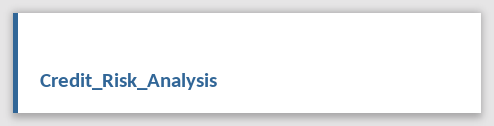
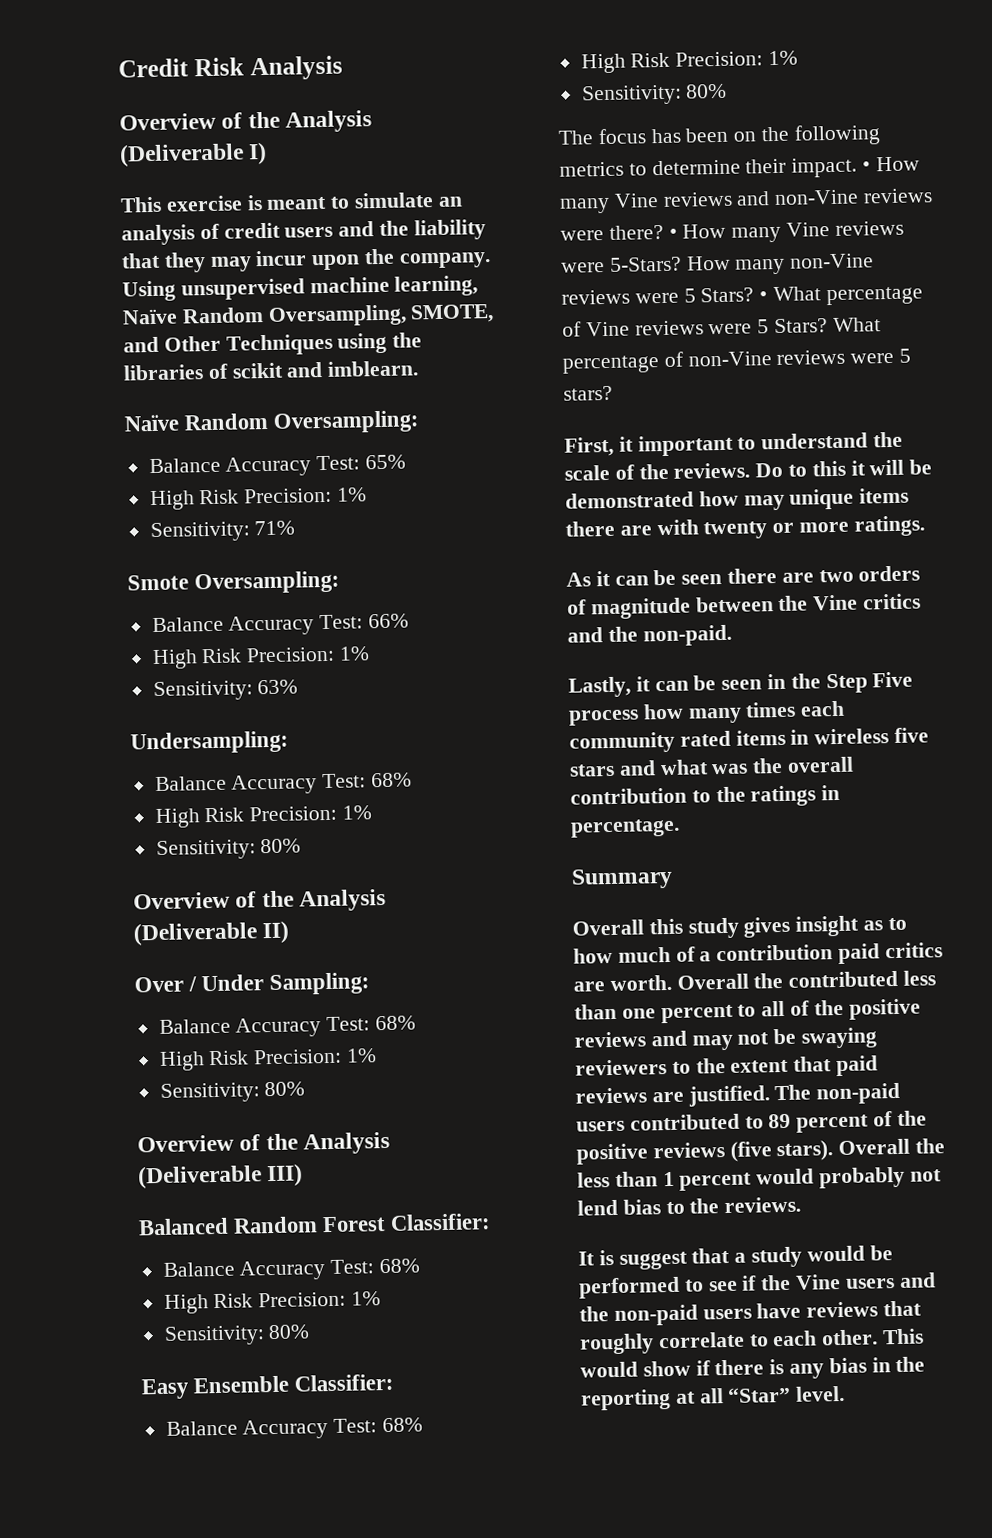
[40,73,217,90] Credit_Risk_Analysis -> [118,55,343,81] [119,110,373,133] [119,141,268,167] [120,192,463,213] [121,219,486,246] [121,248,491,273] [122,275,479,302] [122,303,495,327] [123,332,423,356] [123,360,420,381] [124,410,421,434] [148,454,407,477] [149,487,368,511] [149,520,296,543] [127,570,341,595] [151,613,410,636] [151,646,371,670] [152,679,299,702] [130,730,289,755] [154,772,413,795] [154,805,373,829] [155,838,302,861] [133,888,387,912] [133,920,291,946] [134,972,371,996] [158,1015,417,1038] [158,1048,378,1071] [159,1081,306,1103] [137,1131,391,1155] [137,1163,304,1189] [138,1213,492,1236] [162,1258,421,1281] [163,1291,382,1314] [163,1324,311,1346] [141,1373,395,1400] [165,1417,424,1440] [580,50,799,74] [580,83,728,106] [558,124,881,146] [559,156,920,178] [559,188,934,214] [560,220,904,243] [561,253,875,275] [561,286,923,306] [562,317,881,337] [562,348,912,374] [563,385,613,401] [564,431,904,457] [564,459,933,481] [565,487,910,511] [565,515,925,540] [566,565,921,587] [567,593,922,620] [567,624,732,647] [568,671,914,698] [568,700,846,726] [569,727,930,754] [569,756,855,777] [570,784,841,807] [570,818,680,838] [571,867,673,890] [572,915,907,939] [573,942,943,964] [573,970,937,992] [574,998,921,1024] [574,1027,878,1051] [575,1055,879,1077] [575,1082,901,1107] [576,1110,927,1133] [576,1138,946,1165] [577,1166,942,1191] [577,1196,802,1216] [578,1245,893,1270] [578,1272,936,1299] [579,1300,923,1327] [579,1328,925,1355] [580,1356,926,1379] [580,1385,846,1411] Credit Risk Analysis // Overview of the Analysis (Deliverable I) // This exercise is meant to simulate an analysis of credit users and the liability that they may incur upon the company. Using unsupervised machine learning, Naïve Random Oversampling, SMOTE, and Other Techniques using the libraries of scikit and imblearn. // Naïve Random Oversampling: // Balance Accuracy Test: 65% // High Risk Precision: 1% // Sensitivity: 71% // Smote Oversampling: // Balance Accuracy Test: 66% // High Risk Precision: 1% // Sensitivity: 63% // Undersampling: // Balance Accuracy Test: 68% // High Risk Precision: 1% // Sensitivity: 80% // Overview of the Analysis (Deliverable II) // Over / Under Sampling: // Balance Accuracy Test: 68% // High Risk Precision: 1% // Sensitivity: 80% // Overview of the Analysis (Deliverable III) // Balanced Random Forest Classifier: // Balance Accuracy Test: 68% // High Risk Precision: 1% // Sensitivity: 80% // Easy Ensemble Classifier: // Balance Accuracy Test: 68% // High Risk Precision: 1% // Sensitivity: 80% // The focus has been on the following metrics to determine their impact. • How many Vine reviews and non-Vine reviews were there? • How many Vine reviews were 5-Stars? How many non-Vine reviews were 5 Stars? • What percentage of Vine reviews were 5 Stars? What percentage of non-Vine reviews were 5 stars? // First, it important to understand the scale of the reviews. Do to this it will be demonstrated how may unique items there are with twenty or more ratings. // As it can be seen there are two orders of magnitude between the Vine critics and the non-paid. // Lastly, it can be seen in the Step Five process how many times each community rated items in wireless five stars and what was the overall contribution to the ratings in percentage. // Summary // Overall this study gives insight as to how much of a contribution paid critics are worth. Overall the contributed less than one percent to all of the positive reviews and may not be swaying reviewers to the extent that paid reviews are justified. The non-paid users contributed to 89 percent of the positive reviews (five stars). Overall the less than 1 percent would probably not lend bias to the reviews. // It is suggest that a study would be performed to see if the Vine users and the non-paid users have reviews that roughly correlate to each other. This would show if there is any bias in the reporting at all “Star” level.

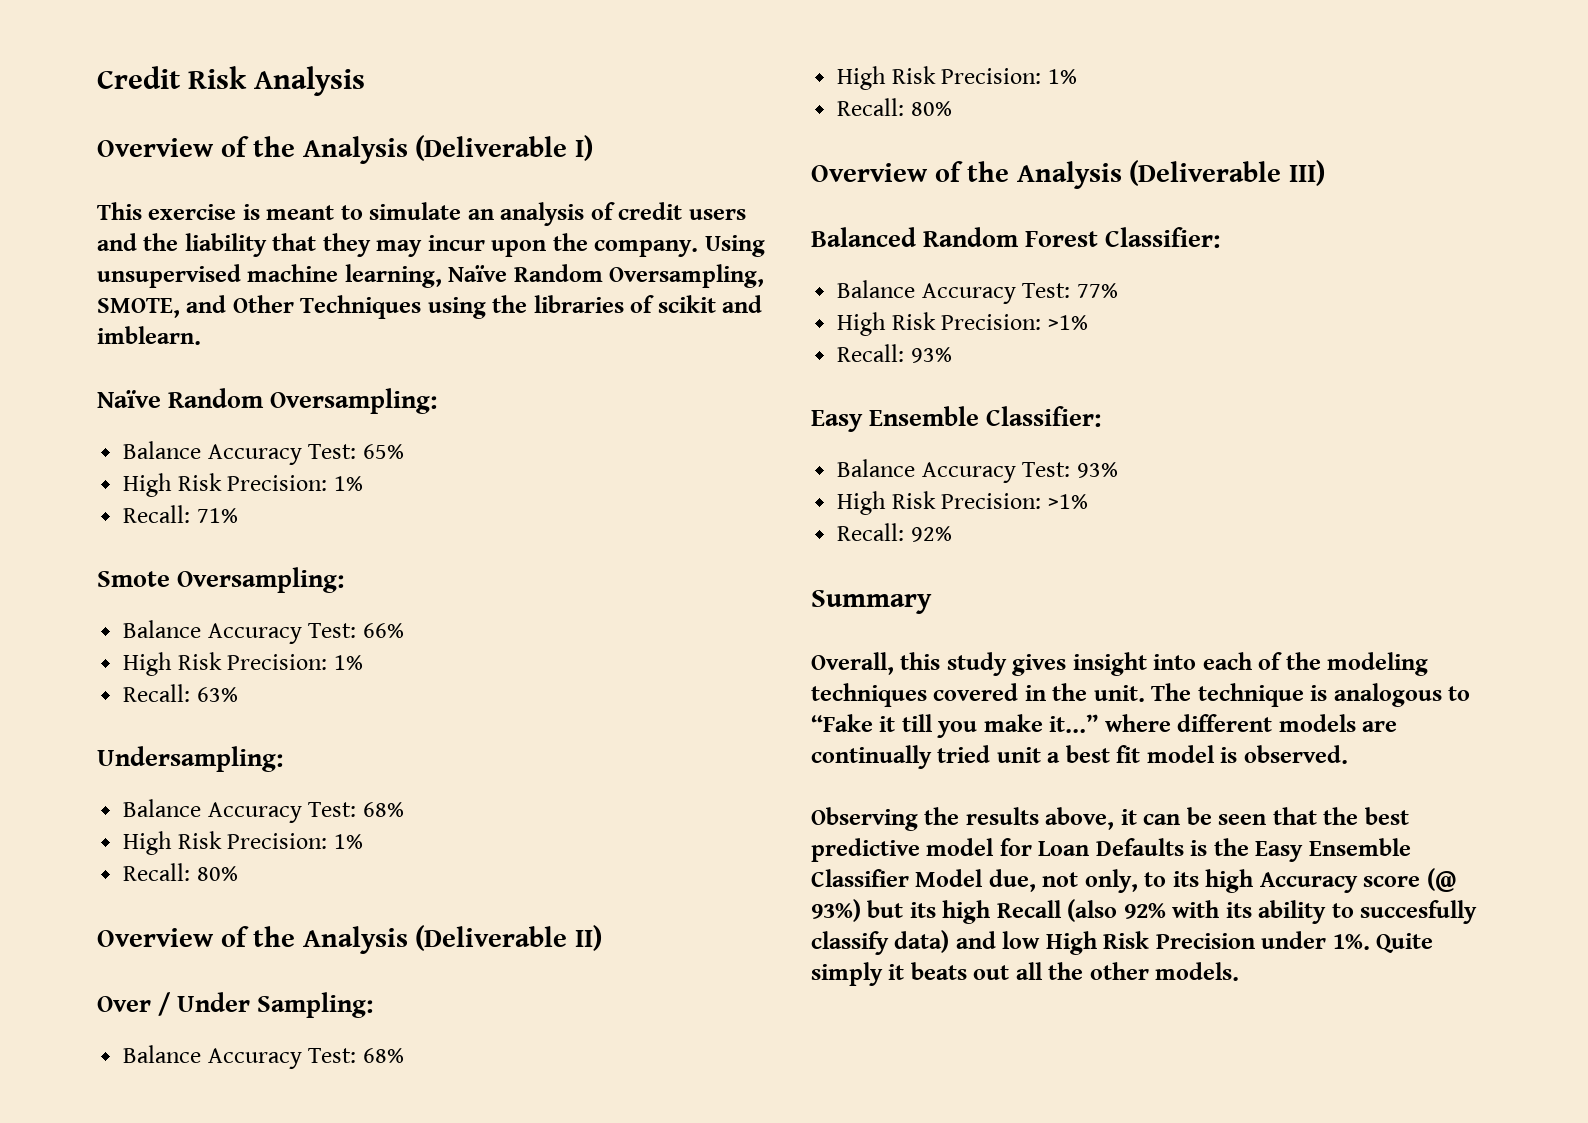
[149,521,250,543] Sensitivity: -> [123,505,191,523] Recall:
[152,680,253,702] Sensitivity: -> [123,684,191,702] Recall:
[155,839,256,861] Sensitivity: -> [123,863,191,881] Recall:
[159,1082,260,1103] Sensitivity: -> [837,98,905,116] Recall:
[379,1258,421,1274] [163,1291,382,1314] [163,1324,311,1346] 68% // High Risk Precision: 1% // Sensitivity: 80% -> [1076,283,1118,298] [837,312,1088,336] [837,344,952,363] 77% // High Risk Precision: >1% // Recall: 93%
[382,1417,424,1433] [580,50,799,74] [580,83,728,106] [558,124,881,146] [559,156,920,178] [559,188,934,214] [560,220,904,243] [561,253,875,275] [561,286,923,306] [562,317,881,337] [562,348,912,374] [563,385,613,401] [564,431,904,457] [564,459,933,481] [565,487,910,511] [565,515,925,540] [566,565,921,587] [567,593,922,620] [567,624,732,647] [568,671,914,698] [568,700,846,726] [569,727,930,754] [569,756,855,777] [570,784,841,807] [570,818,680,838] [571,867,673,890] [572,915,907,939] [573,942,943,964] [573,970,937,992] [574,998,921,1024] [574,1027,878,1051] [575,1055,879,1077] [575,1082,901,1107] [576,1110,927,1133] [576,1138,946,1165] [577,1166,942,1191] [577,1196,802,1216] [578,1245,893,1270] [578,1272,936,1299] [579,1300,923,1327] [579,1328,925,1355] [580,1356,926,1379] [580,1385,846,1411] 68% // High Risk Precision: 1% // Sensitivity: 80% // The focus has been on the following metrics to determine their impact. • How many Vine reviews and non-Vine reviews were there? • How many Vine reviews were 5-Stars? How many non-Vine reviews were 5 Stars? • What percentage of Vine reviews were 5 Stars? What percentage of non-Vine reviews were 5 stars? // First, it important to understand the scale of the reviews. Do to this it will be demonstrated how may unique items there are with twenty or more ratings. // As it can be seen there are two orders of magnitude between the Vine critics and the non-paid. // Lastly, it can be seen in the Step Five process how many times each community rated items in wireless five stars and what was the overall contribution to the ratings in percentage. // Summary // Overall this study gives insight as to how much of a contribution paid critics are worth. Overall the contributed less than one percent to all of the positive reviews and may not be swaying reviewers to the extent that paid reviews are justified. The non-paid users contributed to 89 percent of the positive reviews (five stars). Overall the less than 1 percent would probably not lend bias to the reviews. // It is suggest that a study would be performed to see if the Vine users and the non-paid users have reviews that roughly correlate to each other. This would show if there is any bias in the reporting at all “Star” level. -> [1076,462,1118,478] [837,491,1088,515] [837,523,952,542] [811,590,932,614] [811,652,1429,676] [811,683,1471,707] [811,714,1398,738] [811,745,1348,769] [811,807,1409,831] [811,838,1411,862] [811,868,1457,893] [811,899,1478,924] [811,930,1434,955] [811,962,1240,986] 93% // High Risk Precision: >1% // Recall: 92% // Summary // Overall, this study gives insight into each of the modeling techniques covered in the unit. The technique is analogous to “Fake it till you make it…” where different models are continually tried unit a best fit model is observed. // Observing the results above, it can be seen that the best predictive model for Loan Defaults is the Easy Ensemble Classifier Model due, not only, to its high Accuracy score (@ 93%) but its high Recall (also 92% with its ability to succesfully classify data) and low High Risk Precision under 1%. Quite simply it beats out all the other models.

